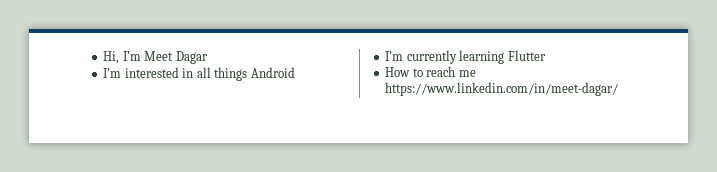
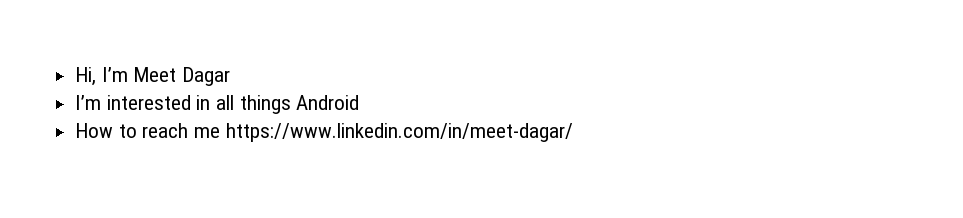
[385,50,546,64] // I’m currently learning Flutter -> (360, 102) none

